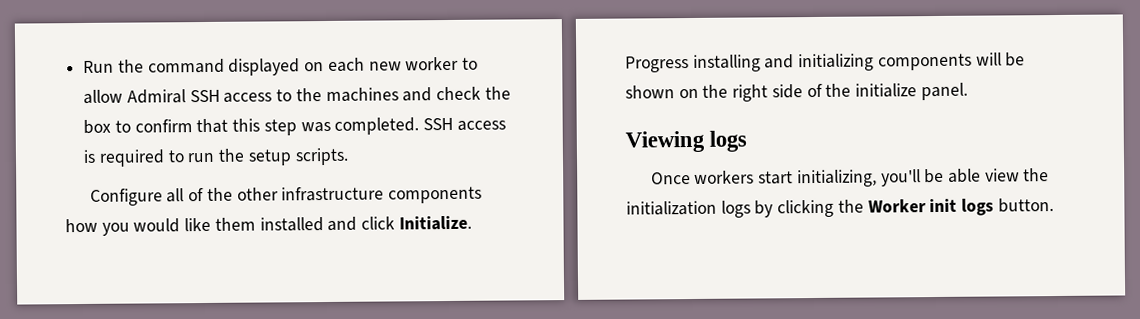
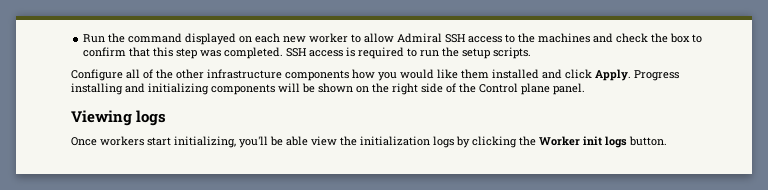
[398,215,472,231] Initialize. -> [595,69,631,81] Apply.
[855,83,918,98] initialize -> [479,83,550,95] Control plane

